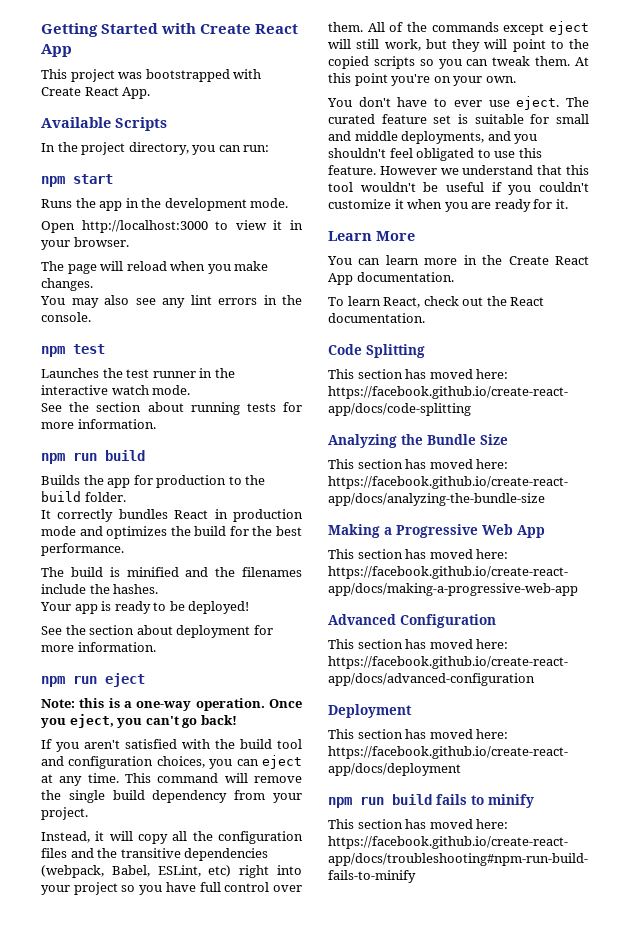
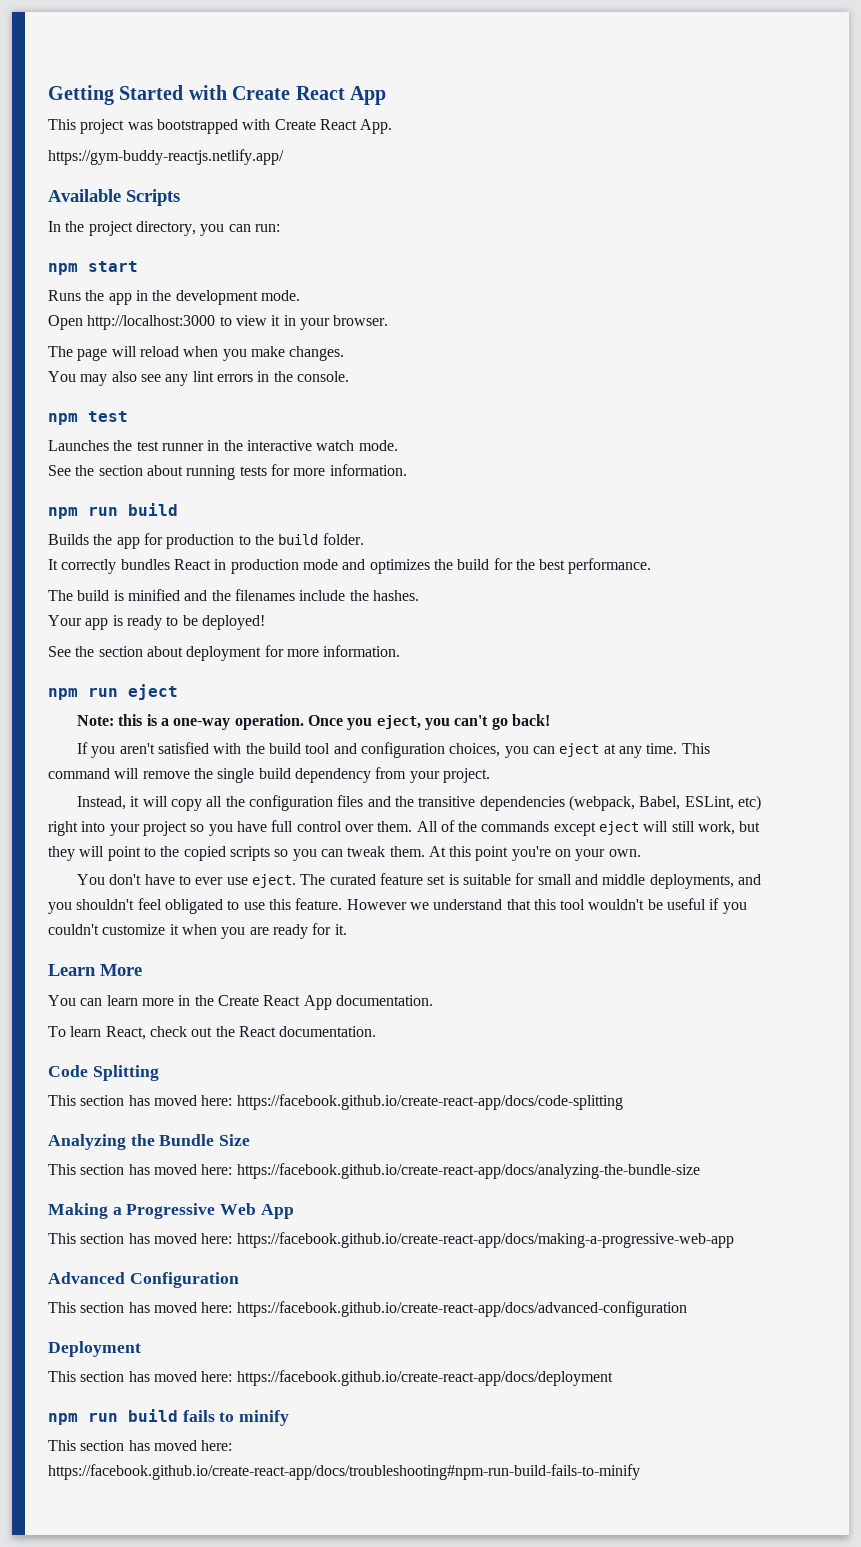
(151, 93) none -> [48,149,284,165] // https://gym-buddy-reactjs.netlify.app/

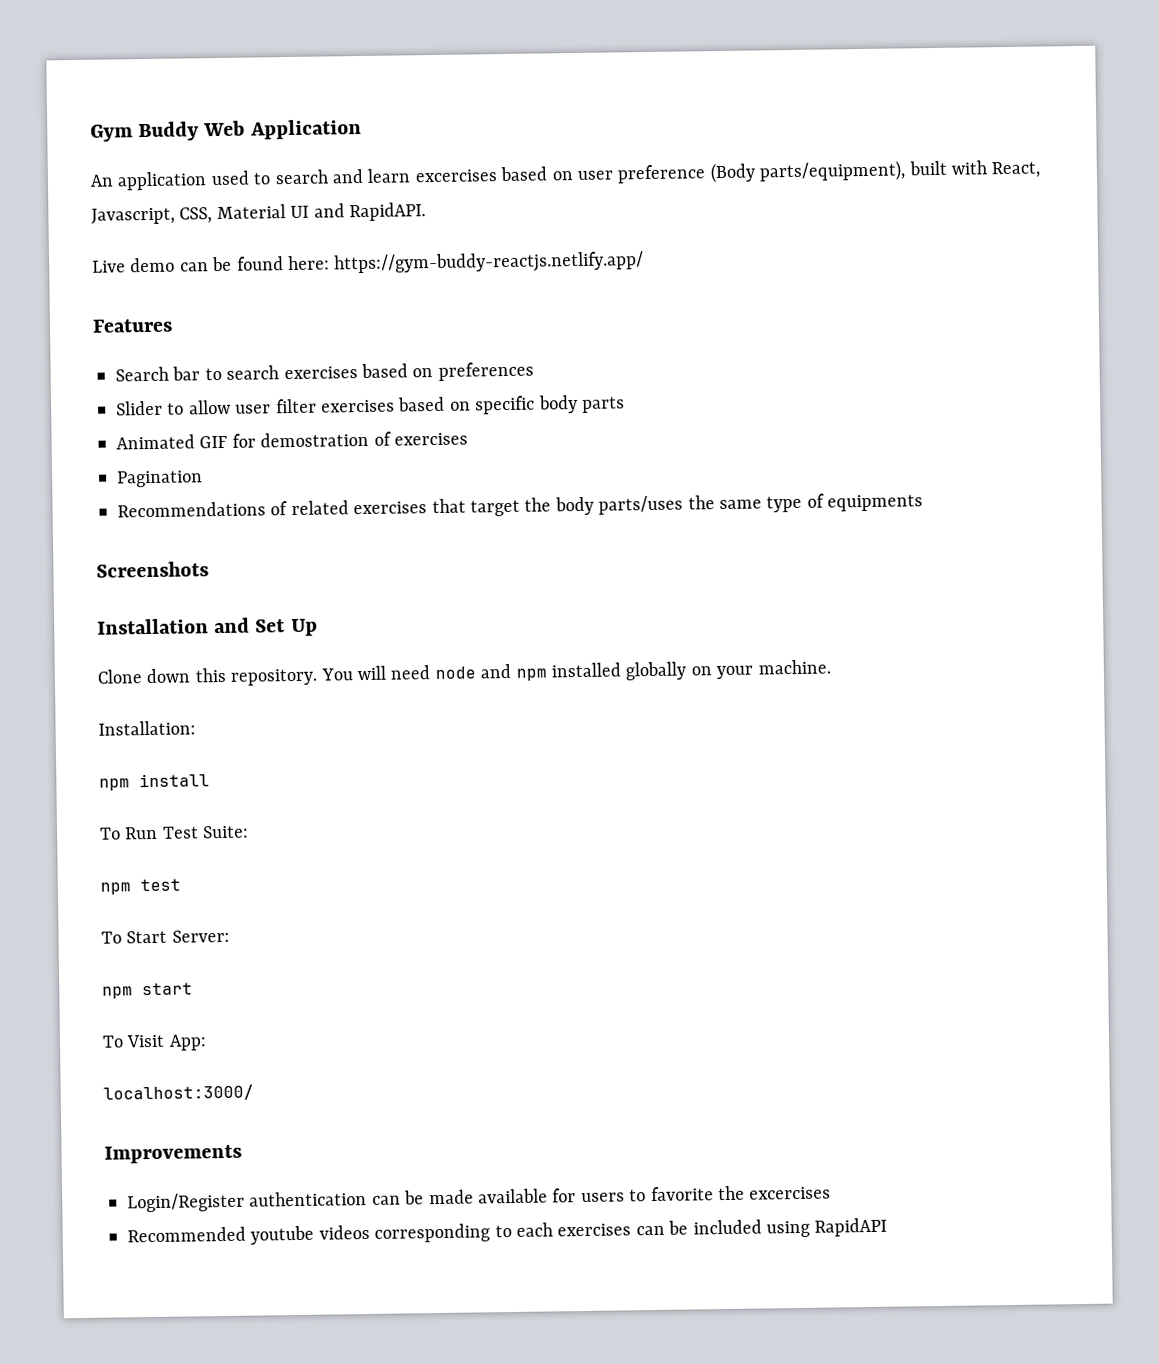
[48,85,386,105] [48,119,393,134] [48,149,284,165] [48,189,180,206] [48,221,280,236] [48,261,138,275] [48,290,300,305] [48,315,389,330] [48,346,345,361] [48,371,349,386] [48,411,128,425] [48,440,398,451] [48,464,407,480] [48,503,178,519] [48,533,364,549] [48,558,652,574] [48,589,419,601] [48,615,265,630] [48,645,401,661] [48,684,178,700] [77,714,550,730] [77,742,710,758] [48,767,490,783] [77,795,761,811] [48,820,761,836] [48,846,641,861] [77,873,761,889] [48,898,747,914] [48,923,347,939] [48,964,142,976] [48,995,433,1010] [48,1026,377,1040] [48,1065,159,1081] [48,1094,623,1110] [48,1134,251,1150] [48,1163,700,1179] [48,1203,294,1219] [48,1232,734,1248] [48,1272,239,1288] [48,1301,687,1317] [48,1341,141,1357] [48,1370,613,1386] [48,1409,290,1426] [48,1440,233,1451] [48,1464,640,1480] Getting Started with Create React App // This project was bootstrapped with Create React App. // https://gym-buddy-reactjs.netlify.app/ // Available Scripts // In the project directory, you can run: // npm start // Runs the app in the development mode. // Open http://localhost:3000 to view it in your browser. // The page will reload when you make changes. // You may also see any lint errors in the console. // npm test // Launches the test runner in the interactive watch mode. // See the section about running tests for more information. // npm run build // Builds the app for production to the build folder. // It correctly bundles React in production mode and optimizes the build for the best performance. // The build is minified and the filenames include the hashes. // Your app is ready to be deployed! // See the section about deployment for more information. // npm run eject // Note: this is a one-way operation. Once you eject, you can't go back! // If you aren't satisfied with the build tool and configuration choices, you can eject at any time. This command will remove the single build dependency from your project. // Instead, it will copy all the configuration files and the transitive dependencies (webpack, Babel, ESLint, etc) right into your project so you have full control over them. All of the commands except eject will still work, but they will point to the copied scripts so you can tweak them. At this point you're on your own. // You don't have to ever use eject. The curated feature set is suitable for small and middle deployments, and you shouldn't feel obligated to use this feature. However we understand that this tool wouldn't be useful if you couldn't customize it when you are ready for it. // Learn More // You can learn more in the Create React App documentation. // To learn React, check out the React documentation. // Code Splitting // This section has moved here: https://facebook.github.io/create-react-app/docs/code-splitting // Analyzing the Bundle Size // This section has moved here: https://facebook.github.io/create-react-app/docs/analyzing-the-bundle-size // Making a Progressive Web App // This section has moved here: https://facebook.github.io/create-react-app/docs/making-a-progressive-web-app // Advanced Configuration // This section has moved here: https://facebook.github.io/create-react-app/docs/advanced-configuration // Deployment // This section has moved here: https://facebook.github.io/create-react-app/docs/deployment // npm run build fails to minify // This section has moved here: https://facebook.github.io/create-react-app/docs/troubleshooting#npm-run-build-fails-to-minify -> [90,118,362,142] [90,160,1042,191] [91,202,426,225] [92,251,645,275] [92,318,173,333] [115,361,534,382] [116,395,625,416] [116,431,468,450] [117,470,203,488] [117,493,924,518] [96,561,209,578] [97,617,318,637] [97,659,831,686] [98,720,196,736] [99,773,210,791] [99,825,250,840] [100,878,181,895] [101,929,230,944] [102,982,193,999] [102,1034,207,1051] [103,1084,254,1102] [104,1144,242,1164] [127,1185,832,1213] [127,1217,888,1245] Gym Buddy Web Application // An application used to search and learn excercises based on user preference (Body parts/equipment), built with React, Javascript, CSS, Material UI and RapidAPI. // Live demo can be found here: https://gym-buddy-reactjs.netlify.app/ // Features // Search bar to search exercises based on preferences // Slider to allow user filter exercises based on specific body parts // Animated GIF for demostration of exercises // Pagination // Recommendations of related exercises that target the body parts/uses the same type of equipments // Screenshots // Installation and Set Up // Clone down this repository. You will need node and npm installed globally on your machine. // Installation: // npm install // To Run Test Suite: // npm test // To Start Server: // npm start // To Visit App: // localhost:3000/ // Improvements // Login/Register authentication can be made available for users to favorite the excercises // Recommended youtube videos corresponding to each exercises can be included using RapidAPI

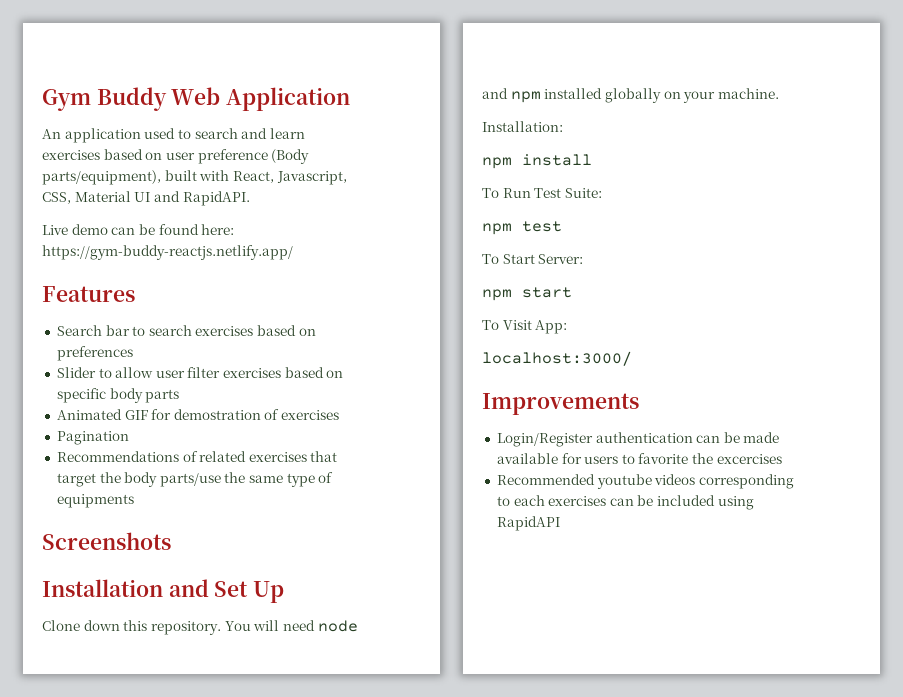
[414,169,497,183] excercises -> [42,150,100,160] exercises
[598,495,684,515] parts/uses -> [159,473,221,487] parts/use

